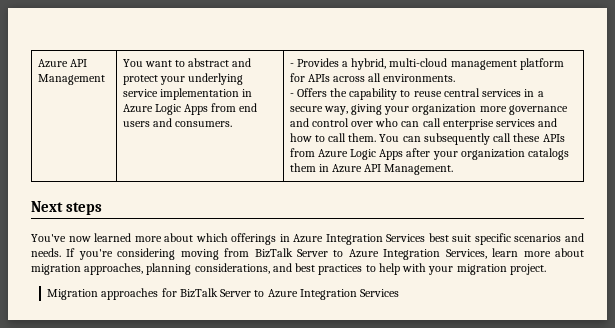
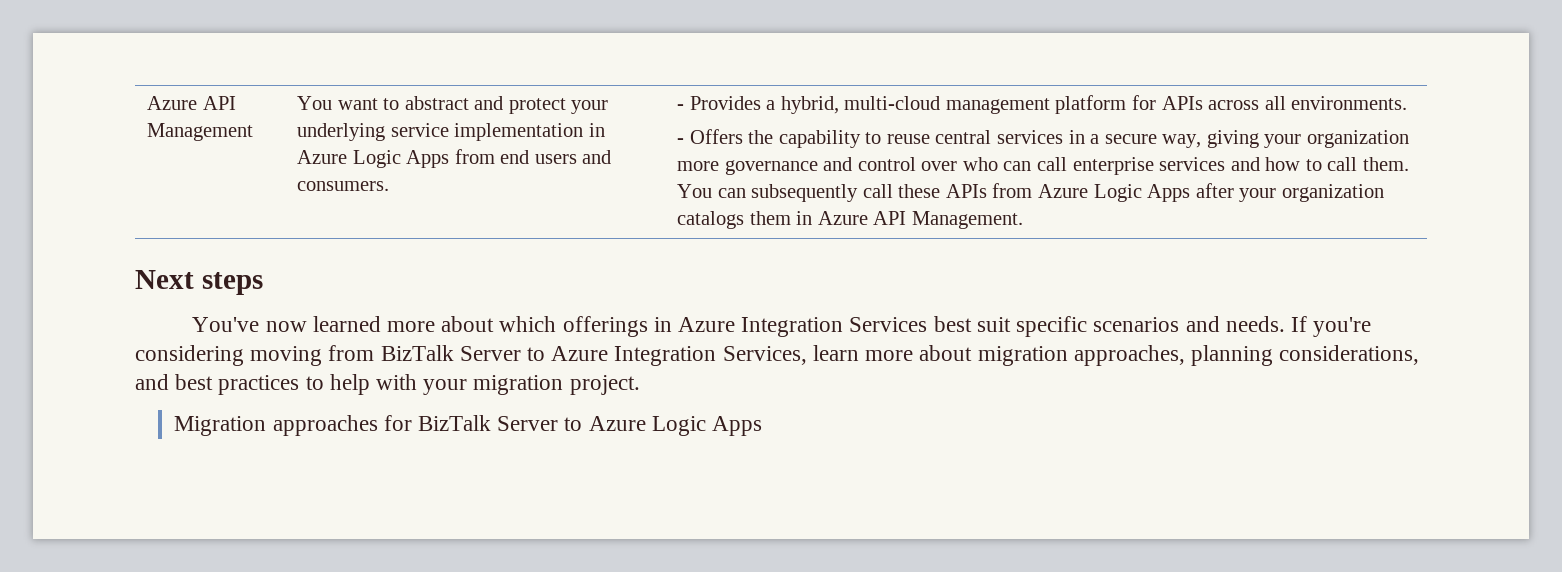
[299,289,400,300] Integration Services -> [651,416,763,436] Logic Apps

